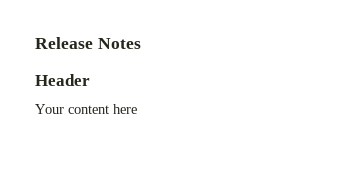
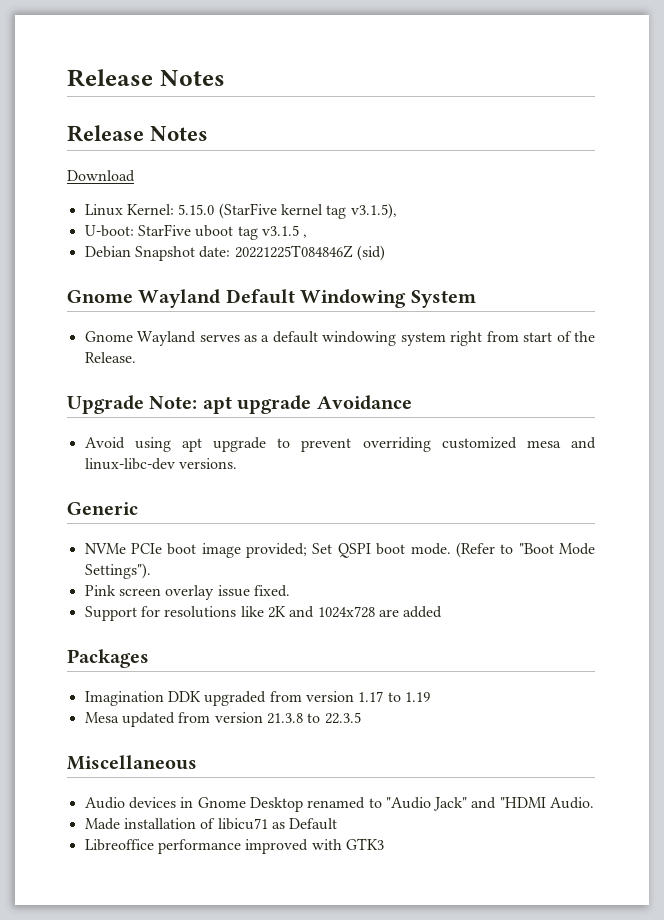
[35,37,141,49] [35,74,90,86] [35,104,137,114] Release Notes // Header // Your content here -> [67,69,225,87] [67,125,209,142] [67,170,135,182] [84,203,397,219] [84,224,308,240] [84,245,385,261] [67,289,476,308] [84,331,595,346] [84,352,136,363] [67,395,412,414] [84,437,596,452] [84,458,237,470] [67,502,138,515] [84,542,596,558] [84,563,151,579] [84,585,290,600] [84,606,443,621] [67,649,149,668] [84,691,430,706] [84,712,361,727] [67,755,197,770] [84,797,595,812] [84,818,338,830] [84,838,384,854] Release Notes // Release Notes // Download // Linux Kernel: 5.15.0 (StarFive kernel tag v3.1.5), // U-boot: StarFive uboot tag v3.1.5 , // Debian Snapshot date: 20221225T084846Z (sid) // Gnome Wayland Default Windowing System // Gnome Wayland serves as a default windowing system right from start of the Release. // Upgrade Note: apt upgrade Avoidance // Avoid using apt upgrade to prevent overriding customized mesa and linux-libc-dev versions. // Generic // NVMe PCIe boot image provided; Set QSPI boot mode. (Refer to "Boot Mode Settings"). // Pink screen overlay issue fixed. // Support for resolutions like 2K and 1024x728 are added // Packages // Imagination DDK upgraded from version 1.17 to 1.19 // Mesa updated from version 21.3.8 to 22.3.5 // Miscellaneous // Audio devices in Gnome Desktop renamed to "Audio Jack" and "HDMI Audio. // Made installation of libicu71 as Default // Libreoffice performance improved with GTK3

